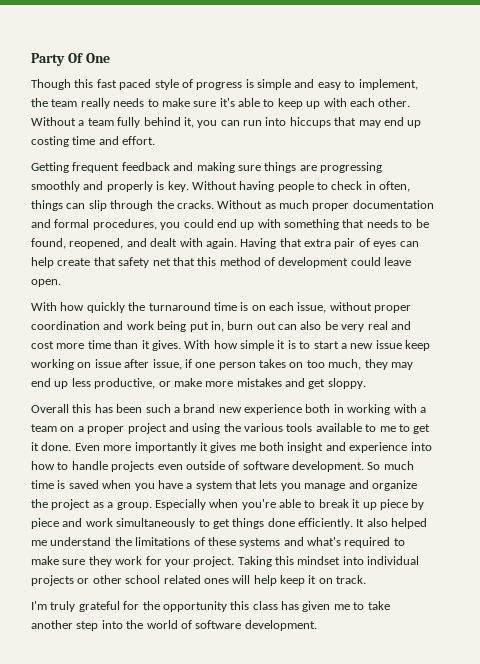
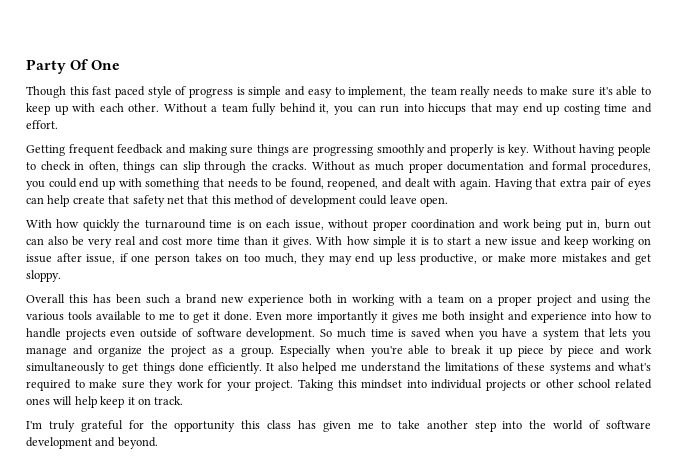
(402, 344) none -> [540,236,561,246] and
[244,620,317,631] development. -> [26,437,158,449] development and beyond.

